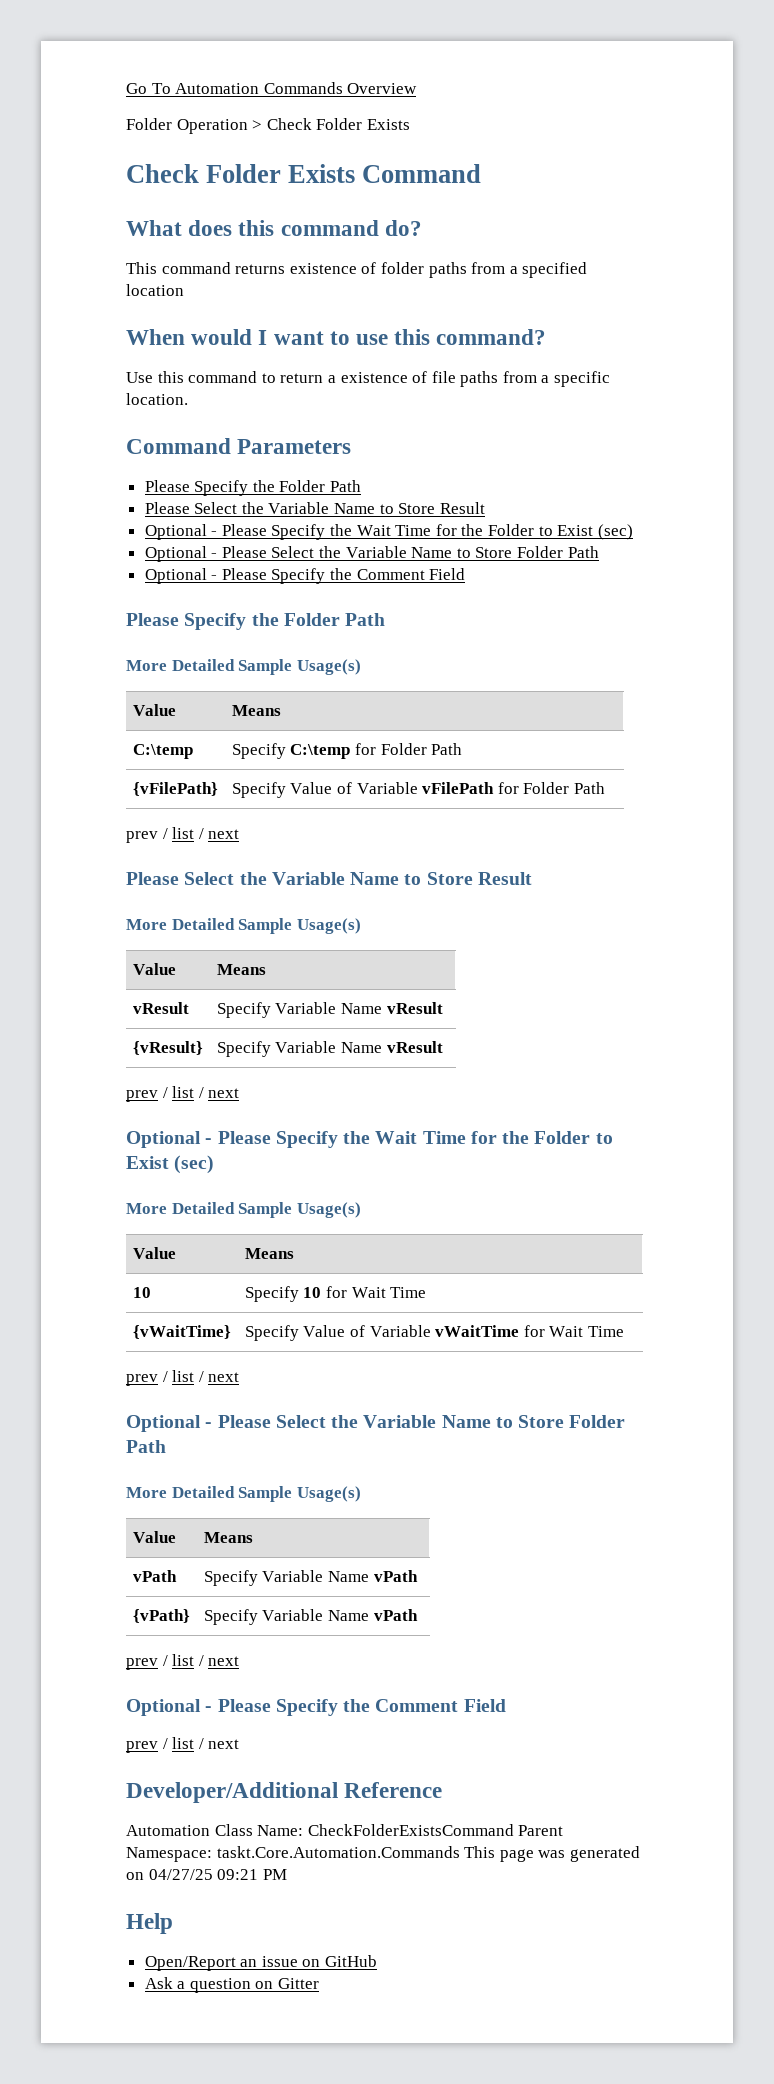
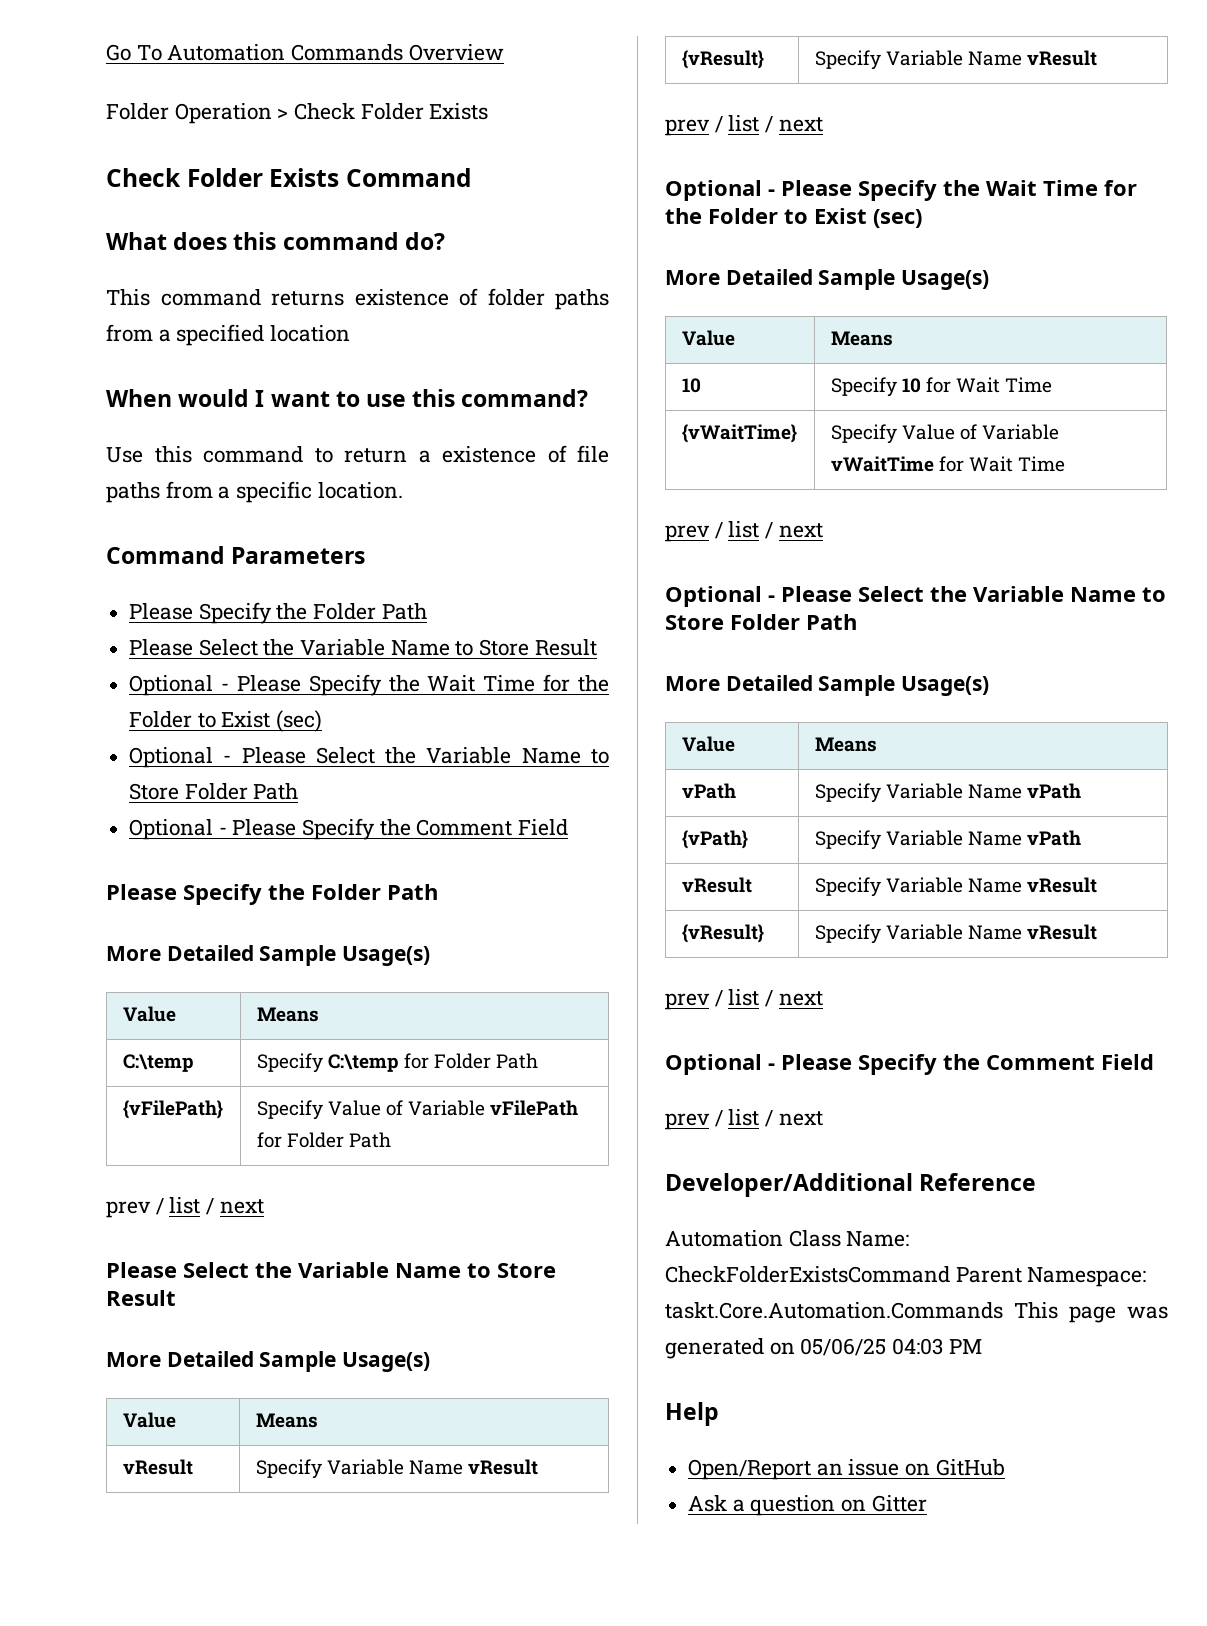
(418, 1615) none -> [681,877,752,893] [814,877,1098,897] [681,924,764,943] [814,924,1098,944] // vResult | Specify Variable Name vResult // {vResult} | Specify Variable Name vResult
[148,1869,259,1880] 04/27/25 09:21 -> [800,1338,944,1356] 05/06/25 04:03

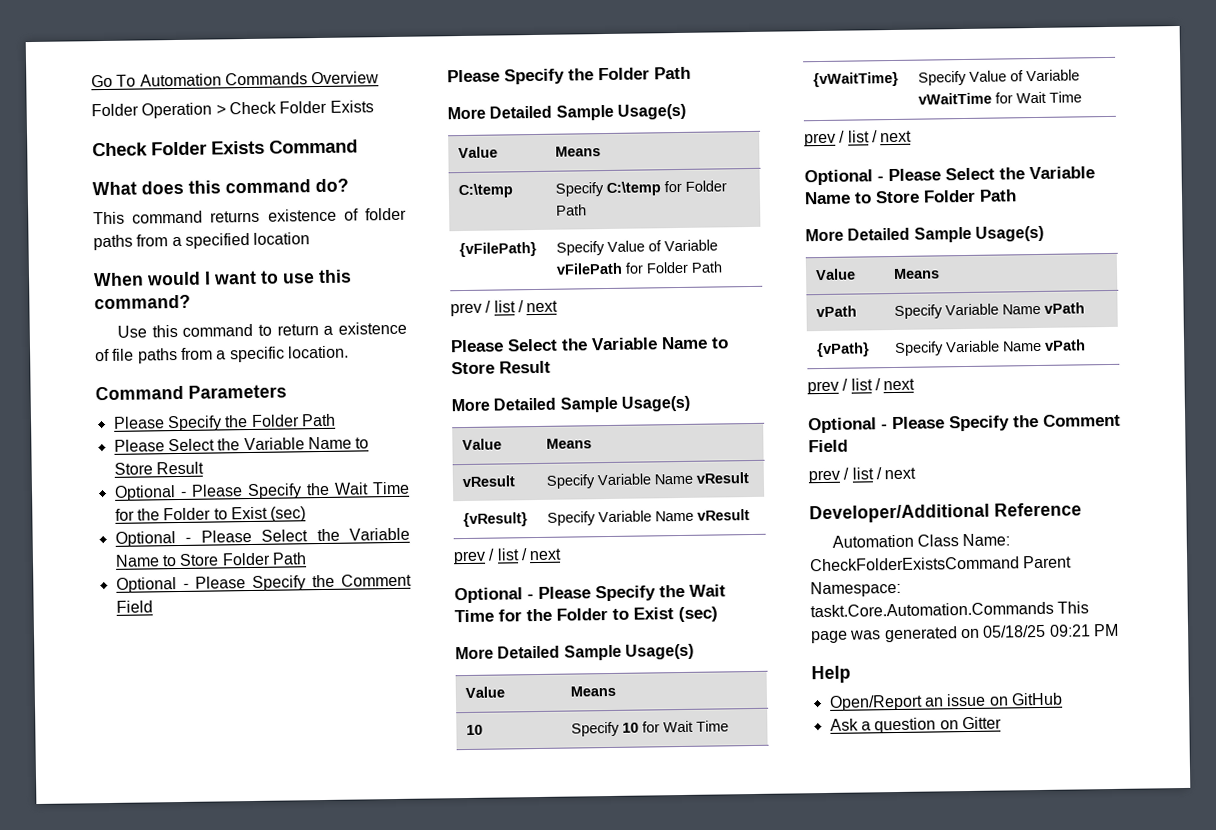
[681,877,752,893] [814,877,1098,897] [681,924,764,943] [814,924,1098,944] // vResult | Specify Variable Name vResult // {vResult} | Specify Variable Name vResult -> (1086, 345) none
[800,1338,944,1356] 05/06/25 04:03 -> [982,624,1091,638] 05/18/25 09:21

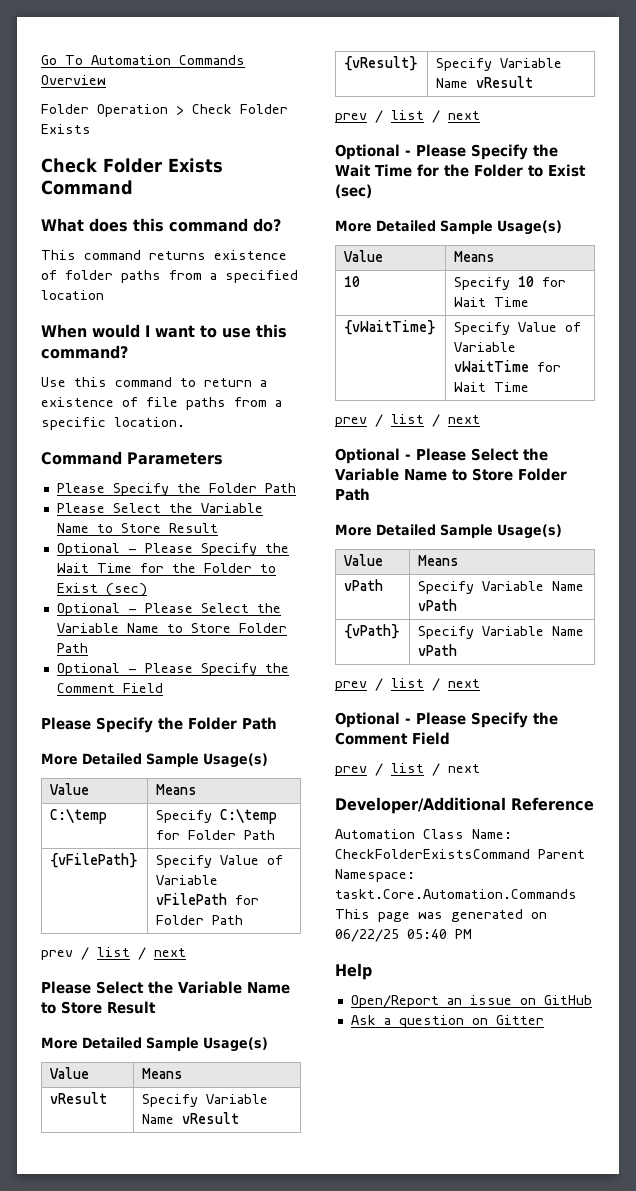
[982,624,1091,638] 05/18/25 09:21 -> [335,929,447,942] 06/22/25 05:40

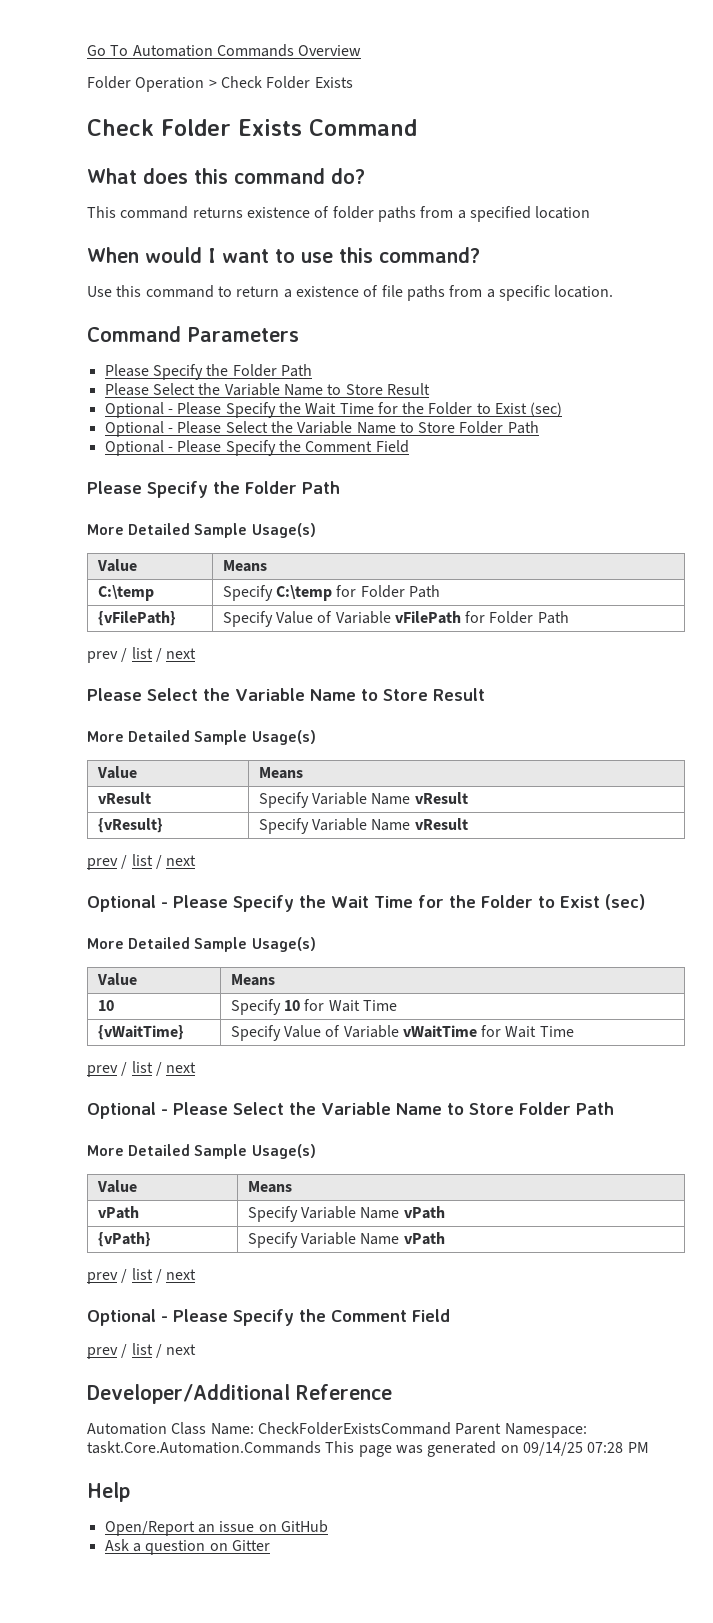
[335,929,447,942] 06/22/25 05:40 -> [522,1442,624,1456] 09/14/25 07:28

